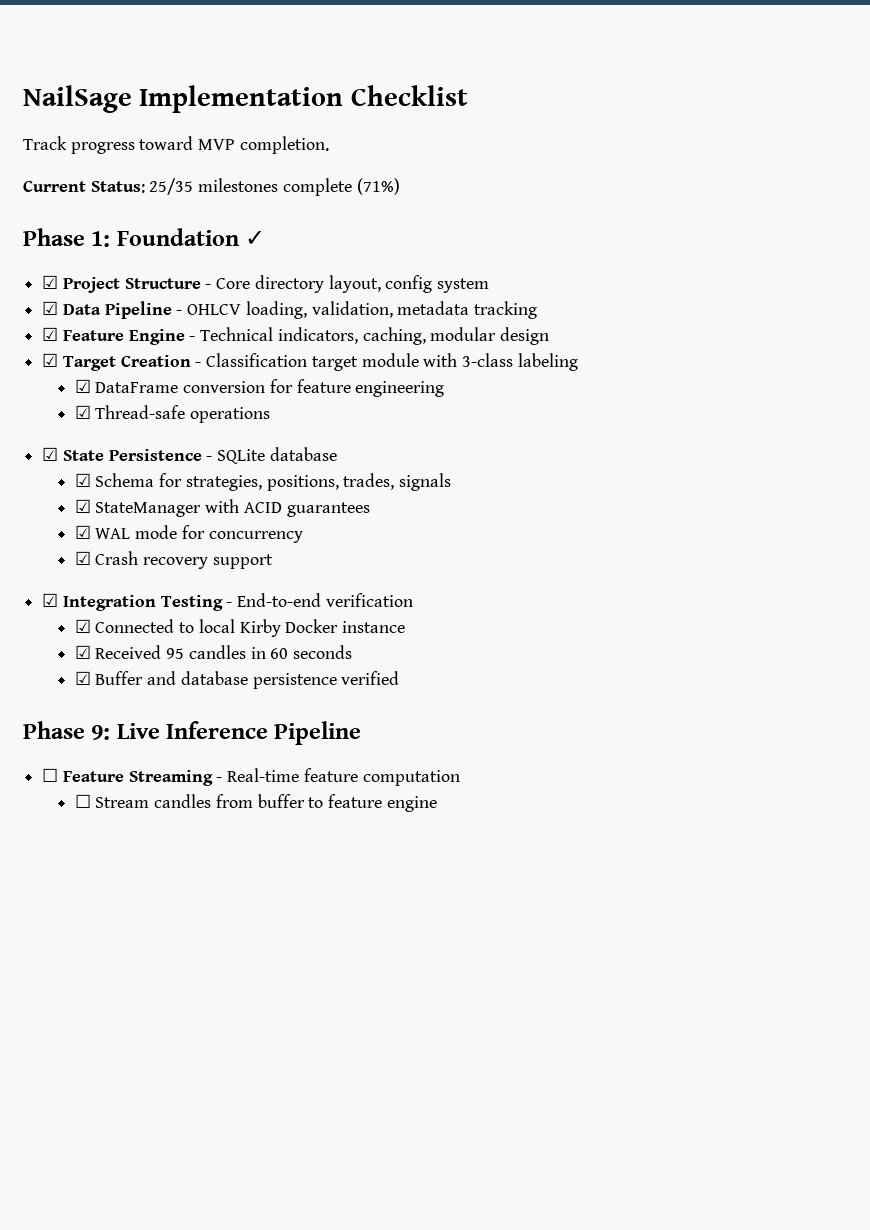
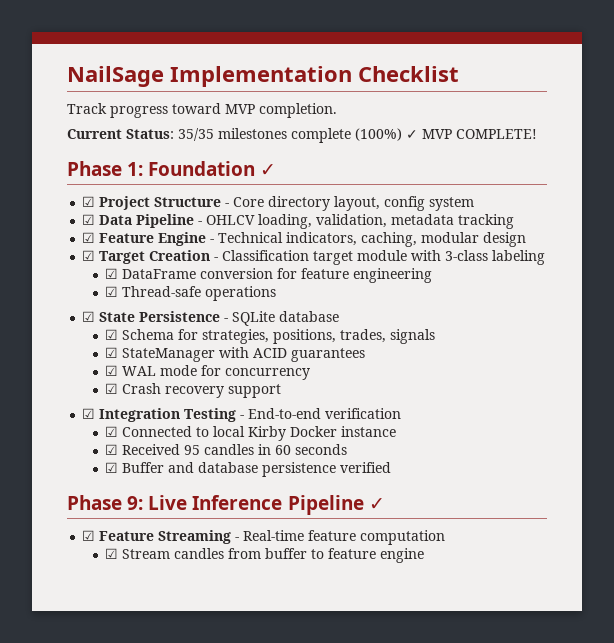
[149,178,194,195] 25/35 -> [178,128,214,141] 35/35
[356,178,400,195] (71%) -> [355,128,537,141] (100%) ✓ MVP COMPLETE!
[42,768,59,782] // ☐ -> [368,498,385,510] [82,530,96,541] ✓ // ☑
[74,794,91,808] ☐ -> [105,548,119,559] ☑

